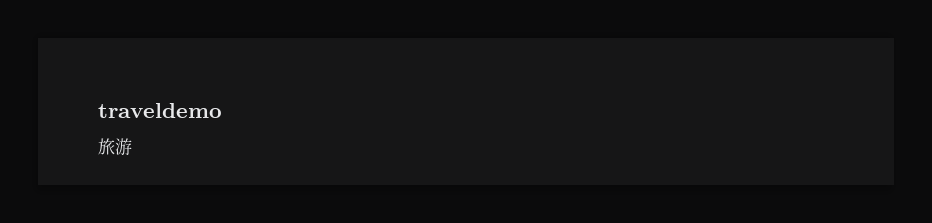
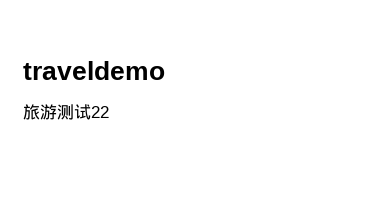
(132, 147) none -> [57,104,109,120] 测试22

